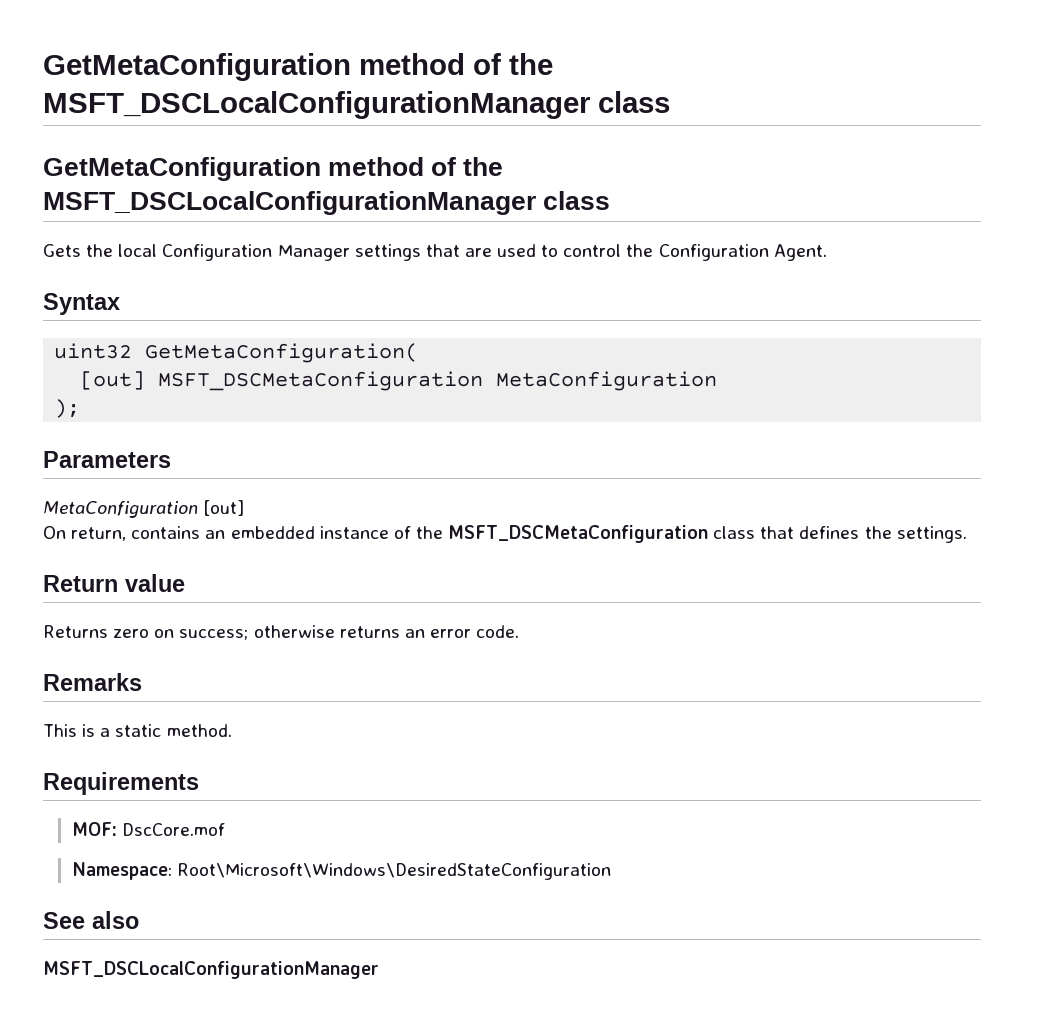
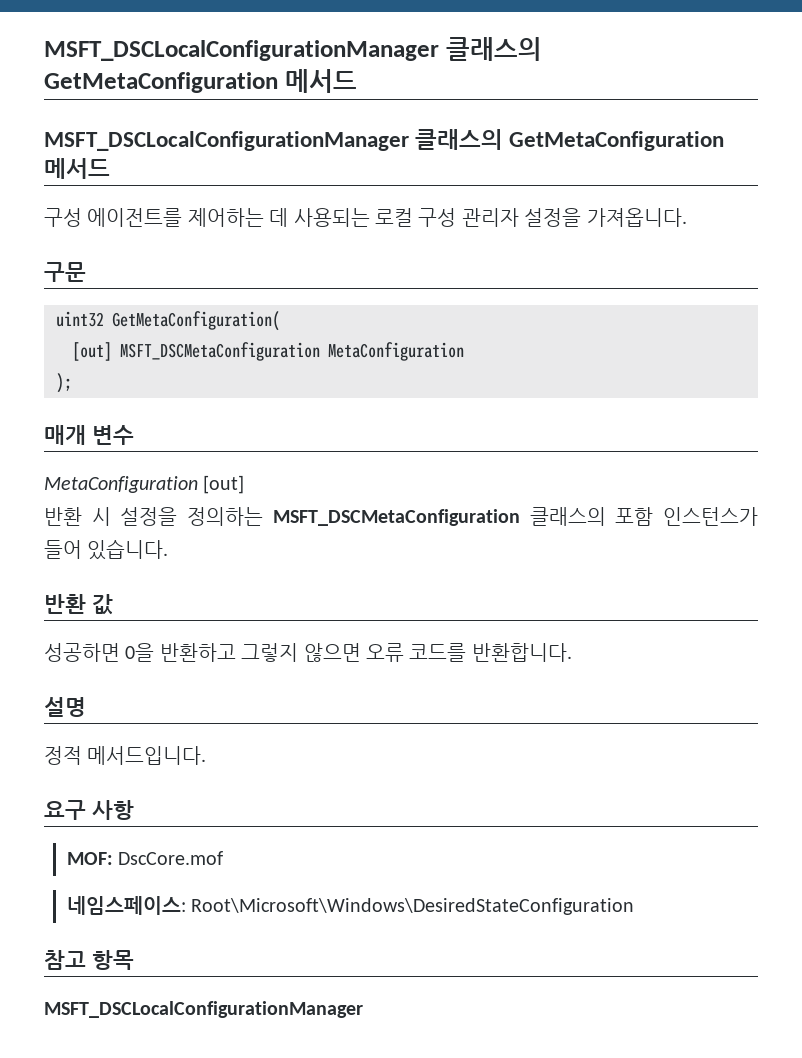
[43,53,553,81] [43,91,670,119] [43,157,504,181] [43,191,611,215] [43,244,827,261] [43,293,120,315] GetMetaConfiguration method of the MSFT_DSCLocalConfigurationManager class // GetMetaConfiguration method of the MSFT_DSCLocalConfigurationManager class // Gets the local Configuration Manager settings that are used to control the Configuration Agent. // Syntax -> [44,37,542,61] [44,69,357,93] [44,129,725,151] [44,158,110,179] [44,208,687,227] [44,262,86,282] MSFT_DSCLocalConfigurationManager 클래스의 GetMetaConfiguration 메서드 // MSFT_DSCLocalConfigurationManager 클래스의 GetMetaConfiguration 메서드 // 구성 에이전트를 제어하는 데 사용되는 로컬 구성 관리자 설정을 가져옵니다. // 구문
[43,451,171,468] Parameters -> [44,425,134,445] 매개 변수
[43,525,967,543] [43,574,185,592] [43,625,520,640] [43,673,142,691] [43,724,232,737] [43,772,199,795] On return, contains an embedded instance of the MSFT_DSCMetaConfiguration class that defines the settings. // Return value // Returns zero on success; otherwise returns an error code. // Remarks // This is a static method. // Requirements -> [44,507,758,526] [44,539,169,560] [44,594,113,615] [44,643,572,662] [44,697,86,717] [44,746,207,765] [44,800,134,820] 반환 시 설정을 정의하는 MSFT_DSCMetaConfiguration 클래스의 포함 인스턴스가 들어 있습니다. // 반환 값 // 성공하면 0을 반환하고 그렇지 않으면 오류 코드를 반환합니다. // 설명 // 정적 메서드입니다. // 요구 사항
[71,862,172,880] Namespace: -> [66,896,186,915] 네임스페이스:
[43,911,139,929] See also -> [44,950,134,970] 참고 항목

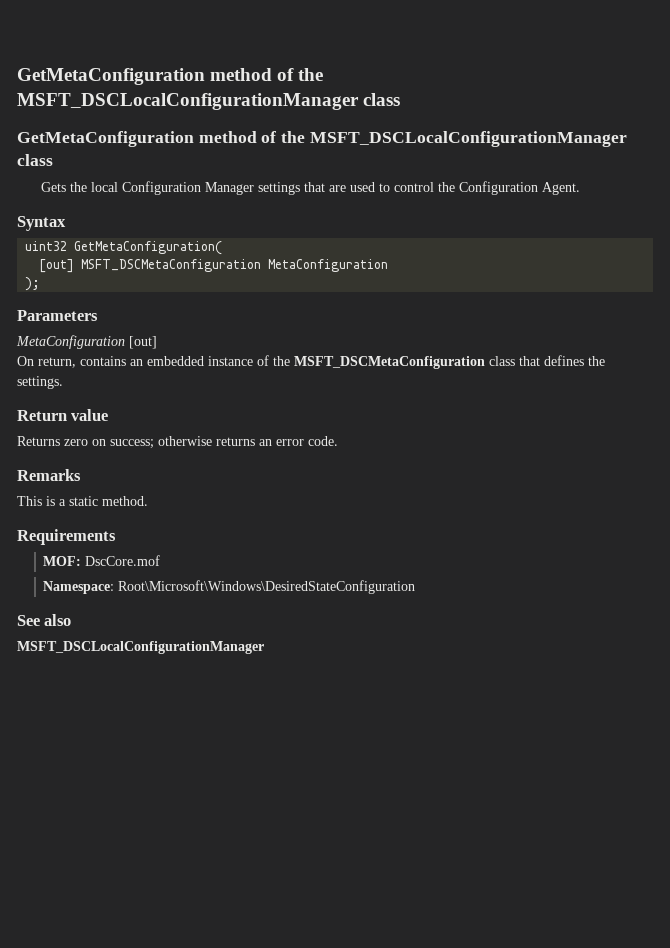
[44,37,542,61] [44,69,357,93] [44,129,725,151] [44,158,110,179] [44,208,687,227] [44,262,86,282] MSFT_DSCLocalConfigurationManager 클래스의 GetMetaConfiguration 메서드 // MSFT_DSCLocalConfigurationManager 클래스의 GetMetaConfiguration 메서드 // 구성 에이전트를 제어하는 데 사용되는 로컬 구성 관리자 설정을 가져옵니다. // 구문 -> [17,68,324,85] [17,93,401,110] [17,131,627,147] [17,154,53,166] [41,181,581,195] [17,216,66,231] GetMetaConfiguration method of the MSFT_DSCLocalConfigurationManager class // GetMetaConfiguration method of the MSFT_DSCLocalConfigurationManager class // Gets the local Configuration Manager settings that are used to control the Configuration Agent. // Syntax
[44,425,134,445] 매개 변수 -> [17,310,98,321] Parameters
[44,507,758,526] [44,539,169,560] [44,594,113,615] [44,643,572,662] [44,697,86,717] [44,746,207,765] [44,800,134,820] 반환 시 설정을 정의하는 MSFT_DSCMetaConfiguration 클래스의 포함 인스턴스가 들어 있습니다. // 반환 값 // 성공하면 0을 반환하고 그렇지 않으면 오류 코드를 반환합니다. // 설명 // 정적 메서드입니다. // 요구 사항 -> [17,355,605,369] [17,376,63,389] [17,409,109,421] [17,436,338,449] [17,469,81,481] [17,496,148,506] [17,529,116,545] On return, contains an embedded instance of the MSFT_DSCMetaConfiguration class that defines the settings. // Return value // Returns zero on success; otherwise returns an error code. // Remarks // This is a static method. // Requirements
[66,896,186,915] 네임스페이스: -> [43,581,115,594] Namespace:
[44,950,134,970] 참고 항목 -> [17,614,72,626] See also

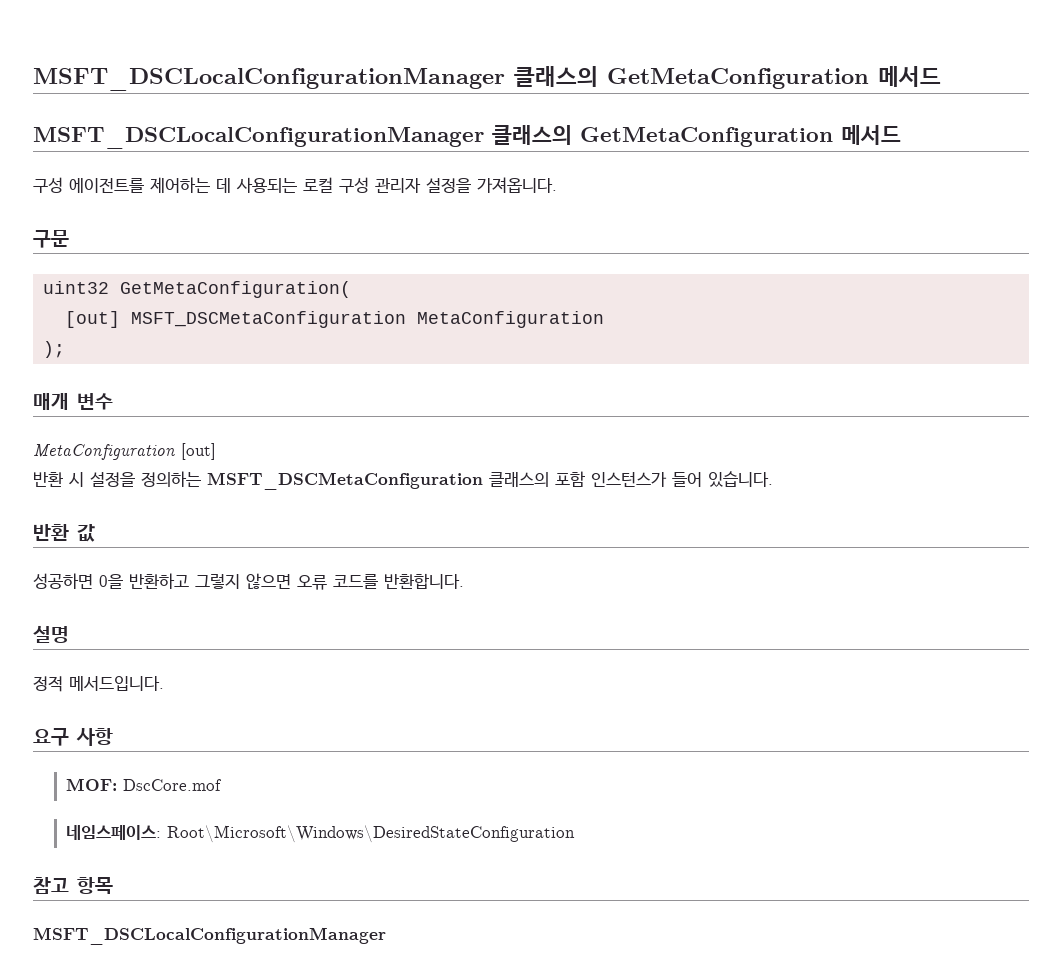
[17,68,324,85] [17,93,401,110] [17,131,627,147] [17,154,53,166] [41,181,581,195] [17,216,66,231] GetMetaConfiguration method of the MSFT_DSCLocalConfigurationManager class // GetMetaConfiguration method of the MSFT_DSCLocalConfigurationManager class // Gets the local Configuration Manager settings that are used to control the Configuration Agent. // Syntax -> [33,66,941,91] [33,125,901,149] [33,177,557,193] [33,230,69,248] MSFT_DSCLocalConfigurationManager 클래스의 GetMetaConfiguration 메서드 // MSFT_DSCLocalConfigurationManager 클래스의 GetMetaConfiguration 메서드 // 구성 에이전트를 제어하는 데 사용되는 로컬 구성 관리자 설정을 가져옵니다. // 구문
[17,310,98,321] Parameters -> [33,393,113,410] 매개 변수
[17,355,605,369] [17,376,63,389] [17,409,109,421] [17,436,338,449] [17,469,81,481] [17,496,148,506] [17,529,116,545] On return, contains an embedded instance of the MSFT_DSCMetaConfiguration class that defines the settings. // Return value // Returns zero on success; otherwise returns an error code. // Remarks // This is a static method. // Requirements -> [33,471,773,490] [33,524,95,542] [33,573,464,590] [33,625,69,643] [33,676,164,692] [33,728,113,746] 반환 시 설정을 정의하는 MSFT_DSCMetaConfiguration 클래스의 포함 인스턴스가 들어 있습니다. // 반환 값 // 성공하면 0을 반환하고 그렇지 않으면 오류 코드를 반환합니다. // 설명 // 정적 메서드입니다. // 요구 사항
[43,581,115,594] Namespace: -> [65,825,161,840] 네임스페이스:
[17,614,72,626] See also -> [33,877,113,894] 참고 항목

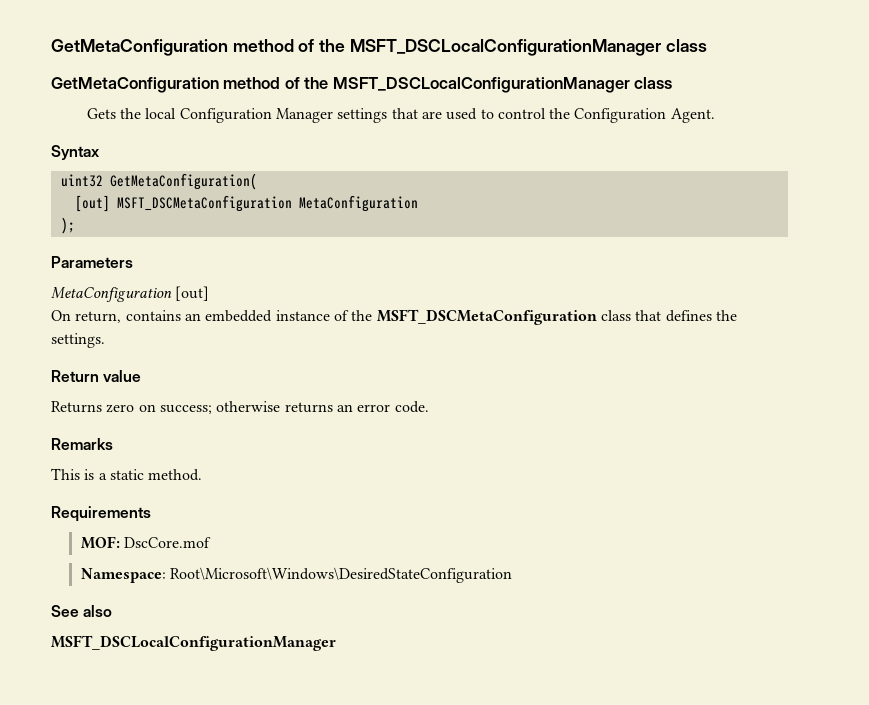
[33,66,941,91] [33,125,901,149] [33,177,557,193] [33,230,69,248] MSFT_DSCLocalConfigurationManager 클래스의 GetMetaConfiguration 메서드 // MSFT_DSCLocalConfigurationManager 클래스의 GetMetaConfiguration 메서드 // 구성 에이전트를 제어하는 데 사용되는 로컬 구성 관리자 설정을 가져옵니다. // 구문 -> [51,39,707,56] [51,77,673,93] [86,108,715,123] [51,145,100,160] GetMetaConfiguration method of the MSFT_DSCLocalConfigurationManager class // GetMetaConfiguration method of the MSFT_DSCLocalConfigurationManager class // Gets the local Configuration Manager settings that are used to control the Configuration Agent. // Syntax
[33,393,113,410] 매개 변수 -> [51,256,133,268] Parameters
[33,471,773,490] [33,524,95,542] [33,573,464,590] [33,625,69,643] [33,676,164,692] [33,728,113,746] 반환 시 설정을 정의하는 MSFT_DSCMetaConfiguration 클래스의 포함 인스턴스가 들어 있습니다. // 반환 값 // 성공하면 0을 반환하고 그렇지 않으면 오류 코드를 반환합니다. // 설명 // 정적 메서드입니다. // 요구 사항 -> [51,309,737,325] [51,333,105,348] [51,370,142,382] [51,401,429,414] [51,438,113,450] [51,468,203,481] [51,506,151,522] On return, contains an embedded instance of the MSFT_DSCMetaConfiguration class that defines the settings. // Return value // Returns zero on success; otherwise returns an error code. // Remarks // This is a static method. // Requirements
[65,825,161,840] 네임스페이스: -> [80,568,166,583] Namespace:
[33,877,113,894] 참고 항목 -> [51,605,113,617] See also

